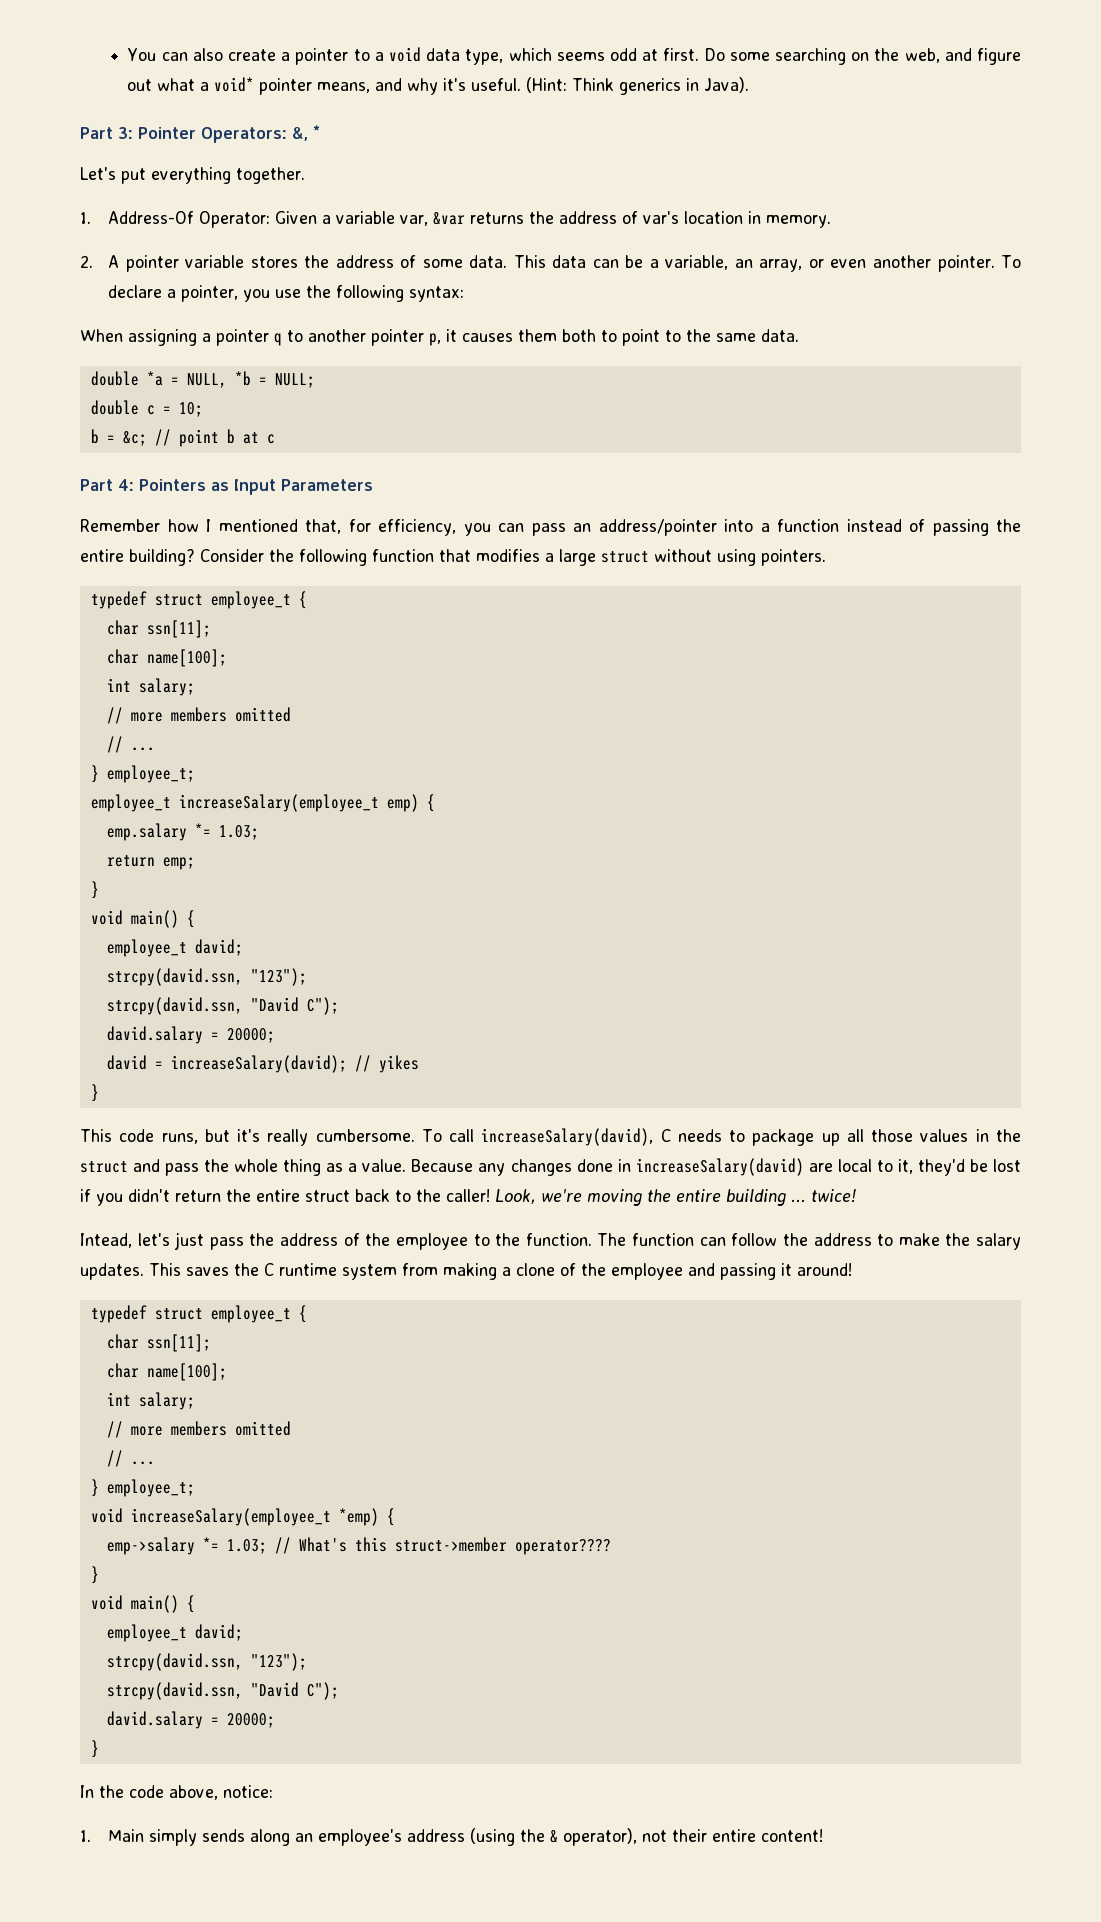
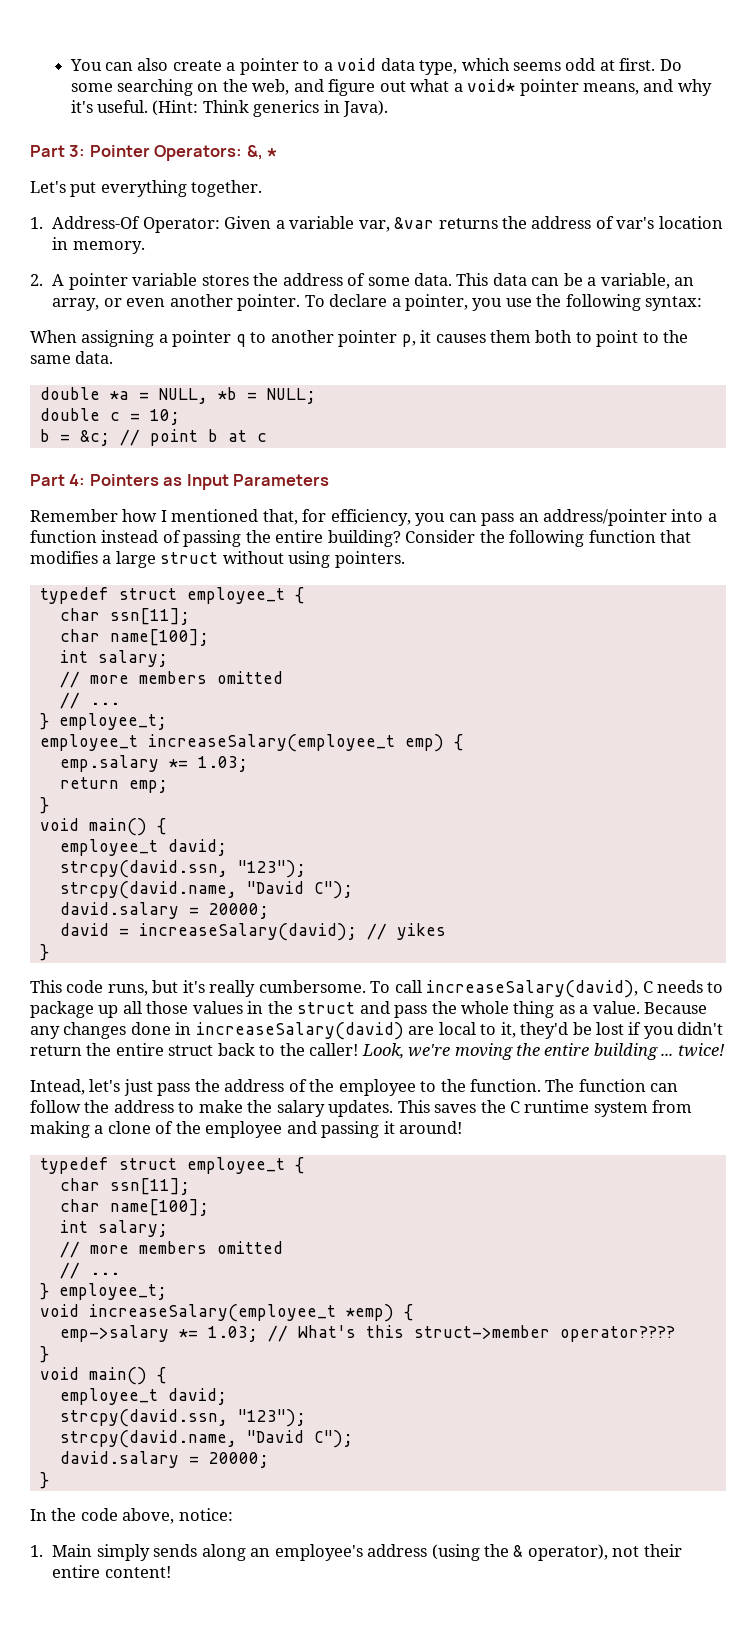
[106,997,243,1015] strcpy(david.ssn, -> [59,881,237,899] strcpy(david.name,
[106,1682,243,1700] strcpy(david.ssn, -> [59,1430,237,1448] strcpy(david.name,

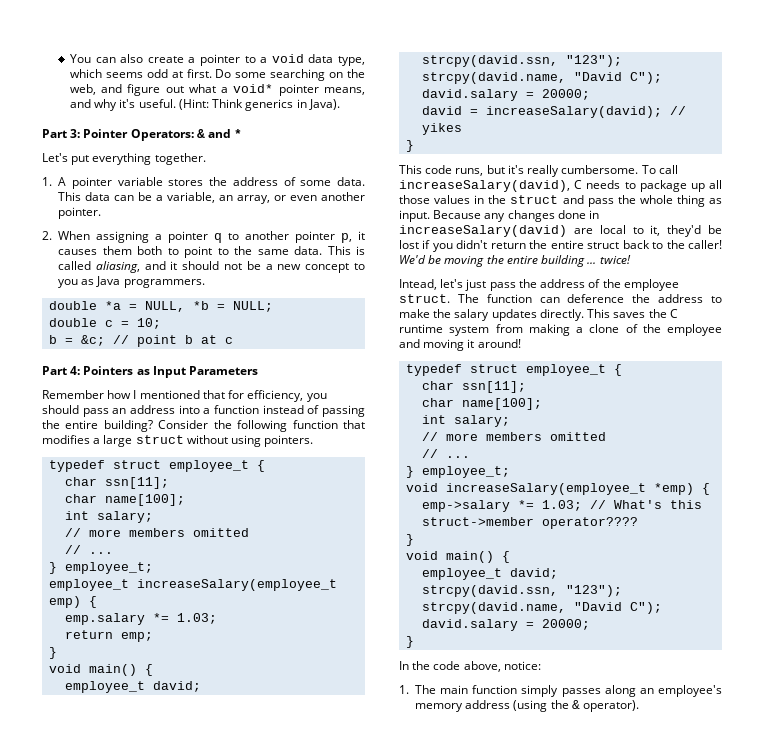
[246,145,263,160] &, -> [196,129,232,138] & and
[52,216,723,233] [52,237,145,254] [30,274,43,286] Address-Of Operator: Given a variable var, &var returns the address of var's location in memory. // 2. -> (52, 181) none
[304,294,703,311] To declare a pointer, you use the following syntax: // -> [42,231,52,240] // 2.
(114, 357) none -> [327,246,365,255] [58,261,366,273] [58,276,205,288] This is called aliasing, and it should not be a new concept to you as Java programmers.
[262,509,298,525] that, -> [202,390,225,399] that
[448,513,477,522] can -> [42,405,79,414] should
[543,509,668,526] address/pointer -> [129,405,175,414] address
[579,1001,640,1014] a value. -> [399,210,430,222] input.
[361,1043,451,1059] Look, we're -> [399,255,442,264] We'd be
[420,1079,542,1092] to the function. -> [399,294,450,303] struct.
[30,1100,81,1113] follow -> [567,294,625,303] deference
[328,1100,394,1117] updates. -> [491,309,584,321] updates directly.
[321,1121,380,1138] passing -> [423,339,465,351] moving
[52,1544,198,1561] Main simply sends -> [415,685,601,697] The main function simply passes
(363, 1552) none -> [415,703,463,712] memory
[527,1544,682,1561] [52,1565,171,1578] operator), not their entire content! -> [583,700,640,712] operator).

